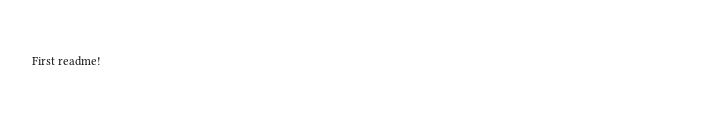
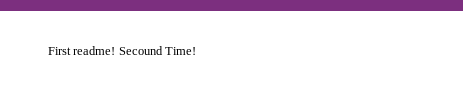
(102, 61) none -> [118,46,197,55] Secound Time!

